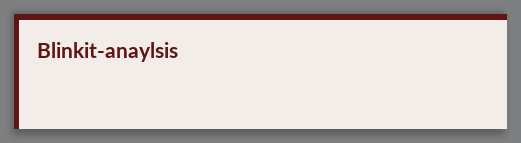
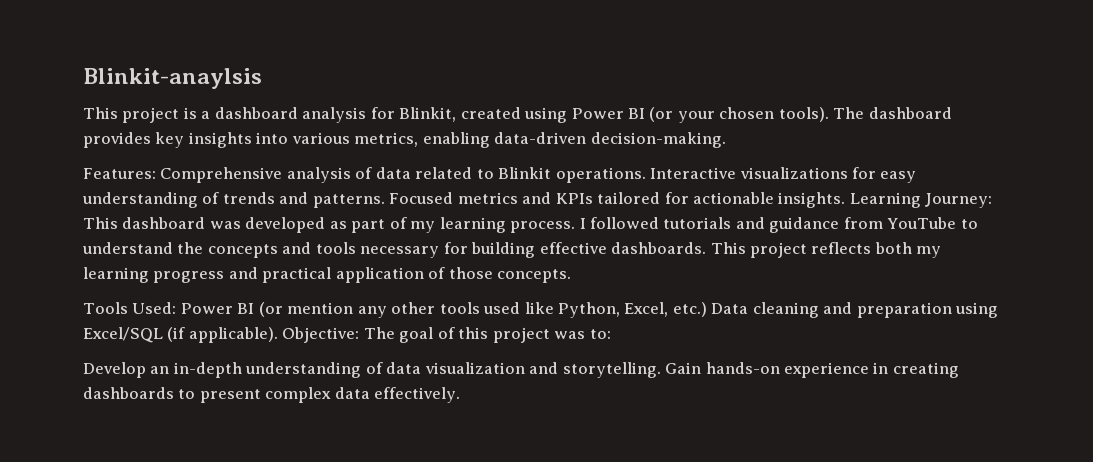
(178, 52) none -> [83,107,952,123] [83,132,726,148] [83,167,917,183] [82,192,993,208] [83,217,978,233] [82,242,942,258] [83,267,572,283] [83,302,999,318] [83,327,611,343] [83,362,959,378] [83,387,461,403] // This project is a dashboard analysis for Blinkit, created using Power BI (or your chosen tools). The dashboard provides key insights into various metrics, enabling data-driven decision-making. // Features: Comprehensive analysis of data related to Blinkit operations. Interactive visualizations for easy understanding of trends and patterns. Focused metrics and KPIs tailored for actionable insights. Learning Journey: This dashboard was developed as part of my learning process. I followed tutorials and guidance from YouTube to understand the concepts and tools necessary for building effective dashboards. This project reflects both my learning progress and practical application of those concepts. // Tools Used: Power BI (or mention any other tools used like Python, Excel, etc.) Data cleaning and preparation using Excel/SQL (if applicable). Objective: The goal of this project was to: // Develop an in-depth understanding of data visualization and storytelling. Gain hands-on experience in creating dashboards to present complex data effectively.

